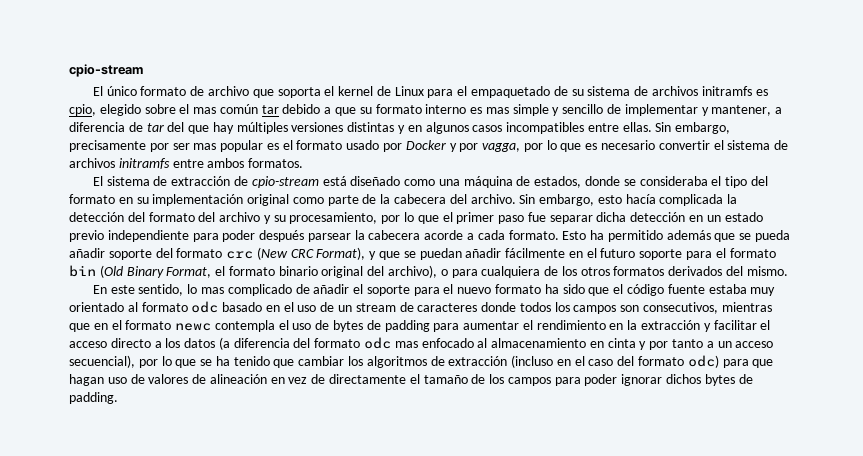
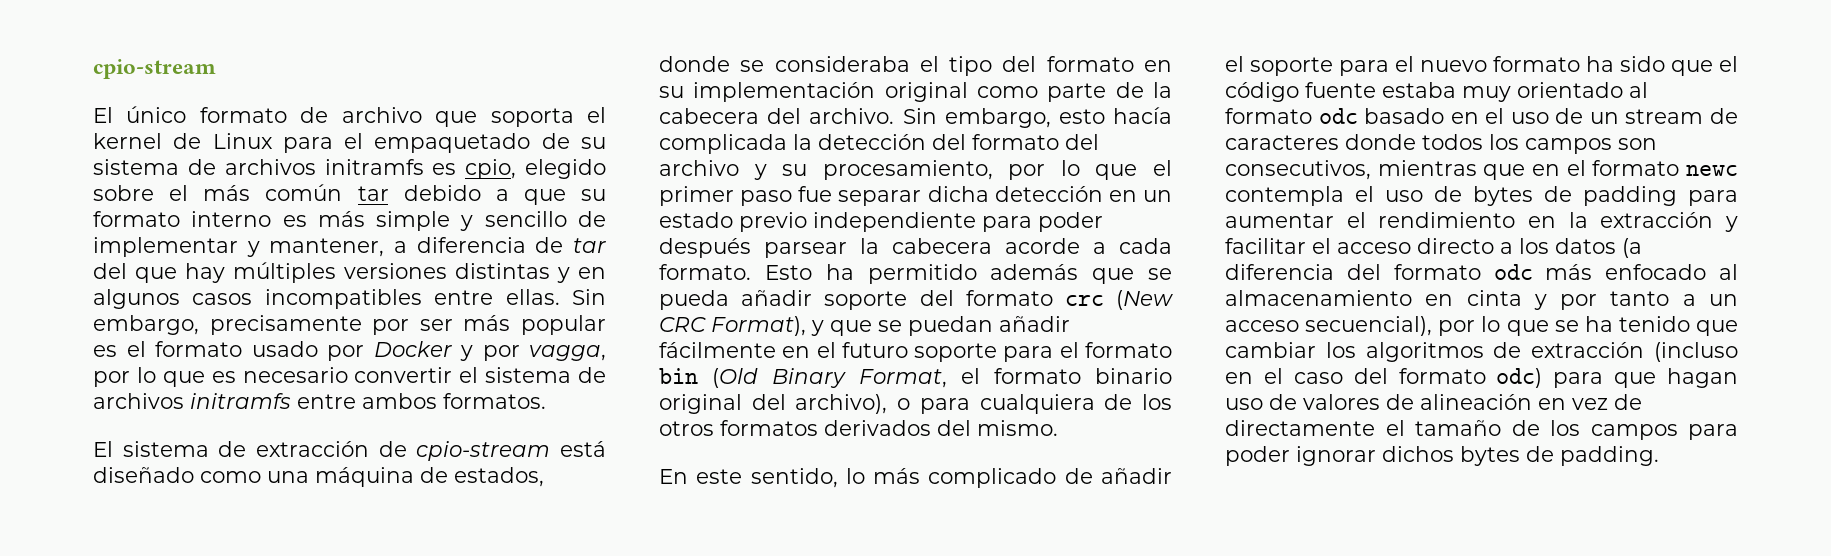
[193,107,217,114] mas -> [203,185,251,201] más
[485,107,509,114] mas -> [317,211,365,227] más
[193,143,217,150] mas -> [463,315,511,331] más
[201,287,225,294] mas -> [873,468,921,484] más
[394,341,418,348] mas -> [1545,264,1593,280] más

